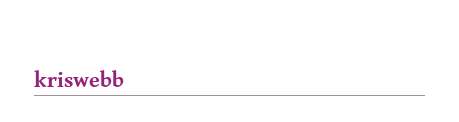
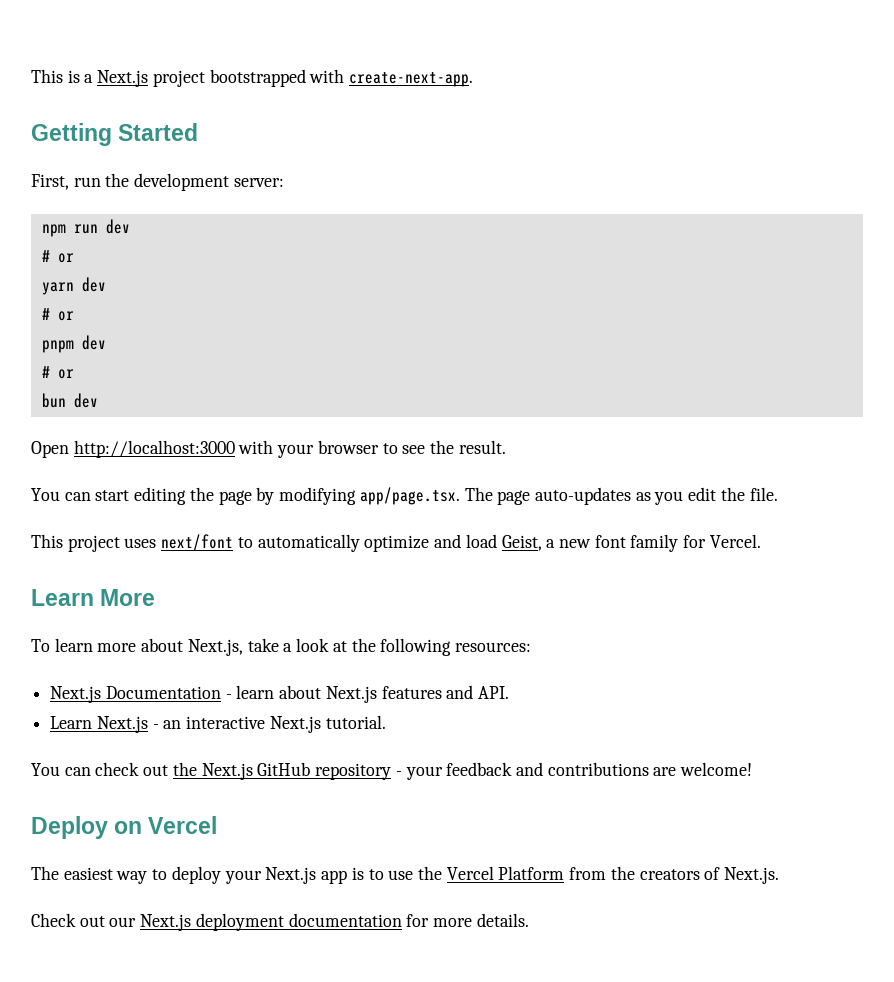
[34,70,124,87] kriswebb -> [31,69,474,87] [31,123,199,146] [31,173,284,191] [41,219,130,237] [41,250,74,263] [41,277,106,295] [41,308,74,321] [41,335,106,353] [41,366,74,379] [41,393,98,408] [31,440,506,458] [31,487,778,505] [31,534,761,552] [31,589,156,606] [31,638,531,656] [50,685,510,703] [50,715,386,733] [31,762,753,780] [31,816,218,839] [31,866,780,884] [31,913,529,931] This is a Next.js project bootstrapped with create-next-app. // Getting Started // First, run the development server: // npm run dev // # or // yarn dev // # or // pnpm dev // # or // bun dev // Open http://localhost:3000 with your browser to see the result. // You can start editing the page by modifying app/page.tsx. The page auto-updates as you edit the file. // This project uses next/font to automatically optimize and load Geist, a new font family for Vercel. // Learn More // To learn more about Next.js, take a look at the following resources: // Next.js Documentation - learn about Next.js features and API. // Learn Next.js - an interactive Next.js tutorial. // You can check out the Next.js GitHub repository - your feedback and contributions are welcome! // Deploy on Vercel // The easiest way to deploy your Next.js app is to use the Vercel Platform from the creators of Next.js. // Check out our Next.js deployment documentation for more details.

